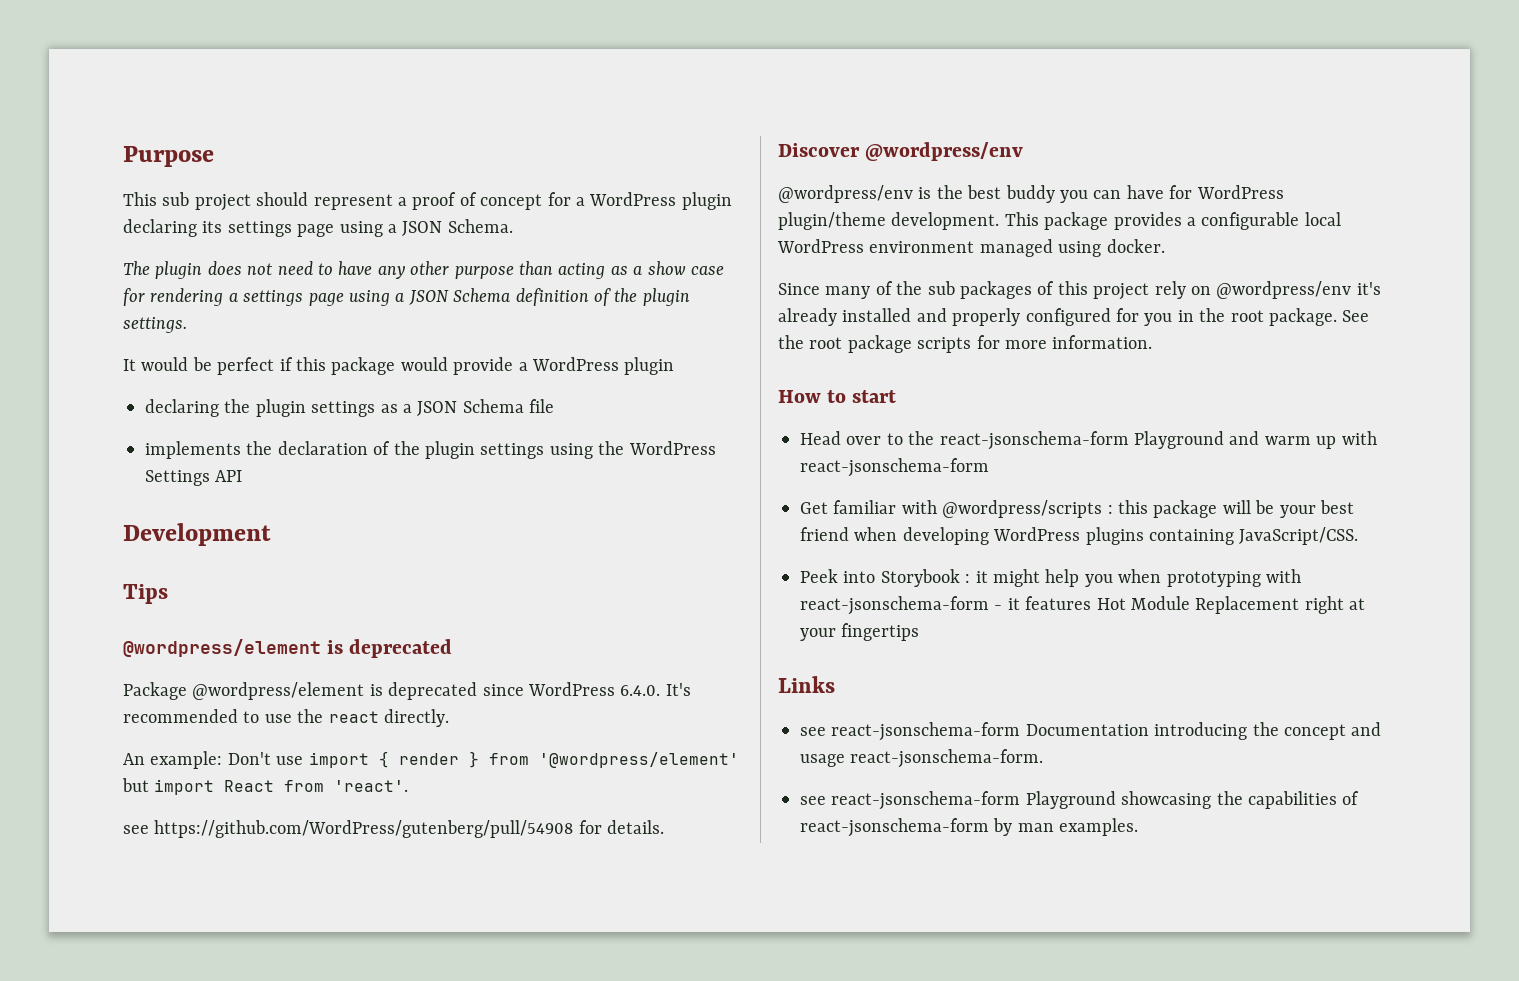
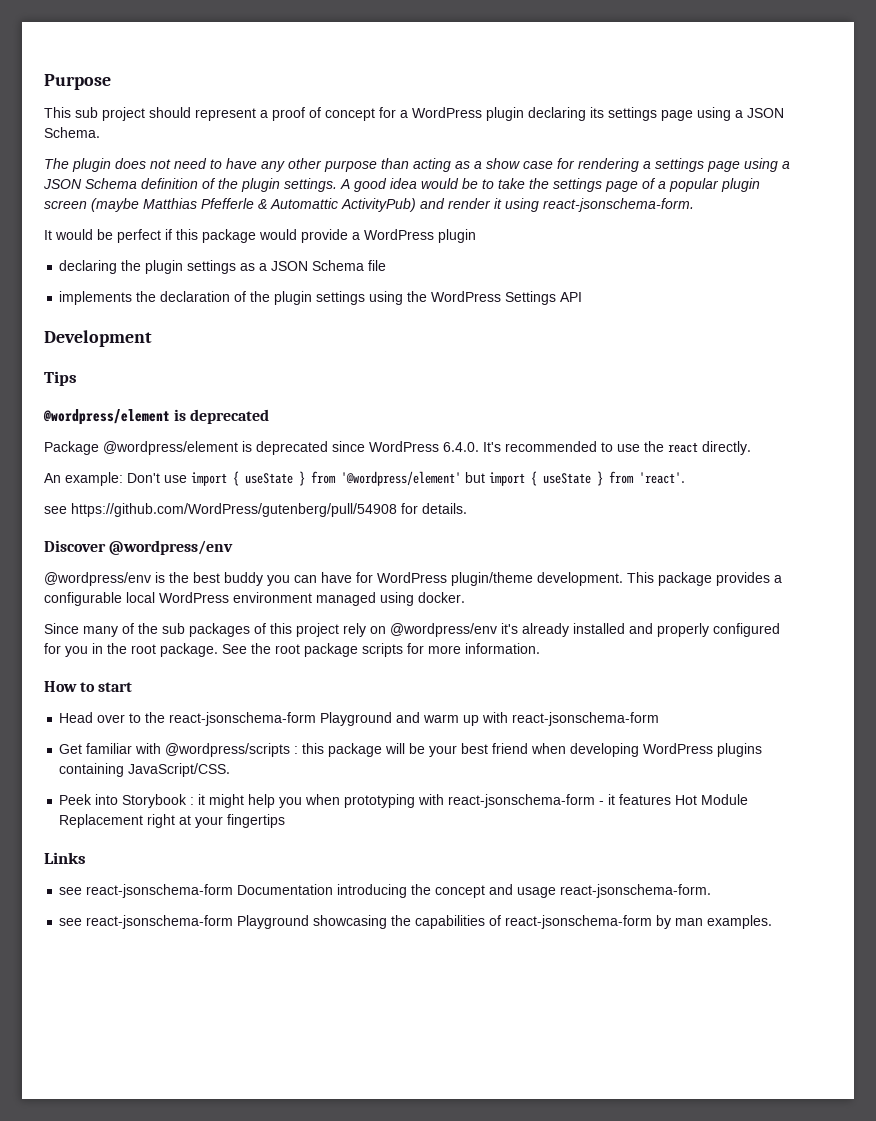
(187, 325) none -> [340,178,760,192] [44,198,694,212] A good idea would be to take the settings page of a popular plugin screen (maybe Matthias Pfefferle & Automattic ActivityPub) and render it using react-jsonschema-form.
[398,753,459,765] render -> [245,473,293,484] useState
[224,780,275,792] React -> [531,471,603,486] { useState }

